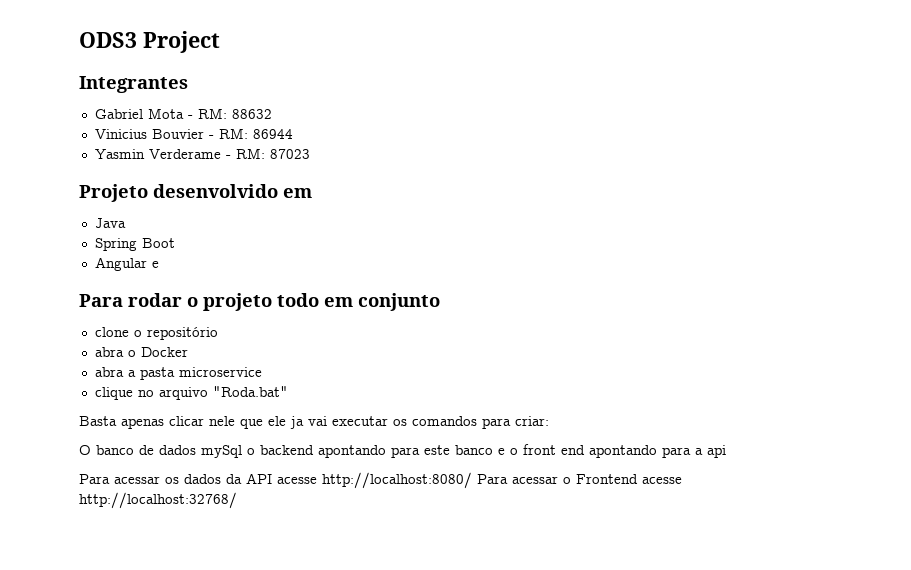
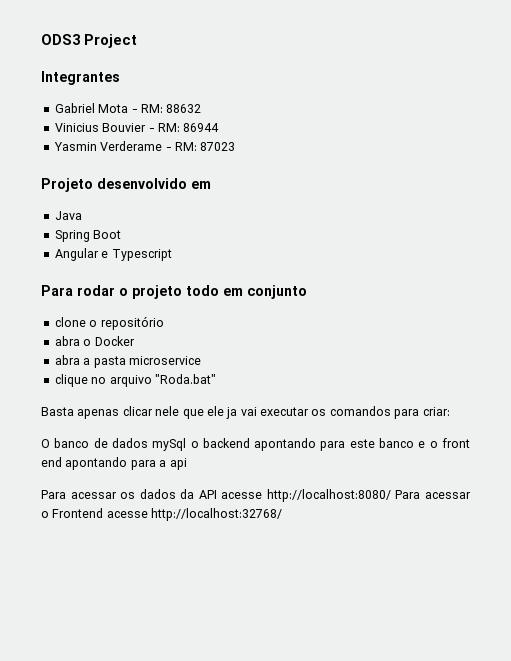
(159, 264) none -> [111,249,172,261] Typescript

